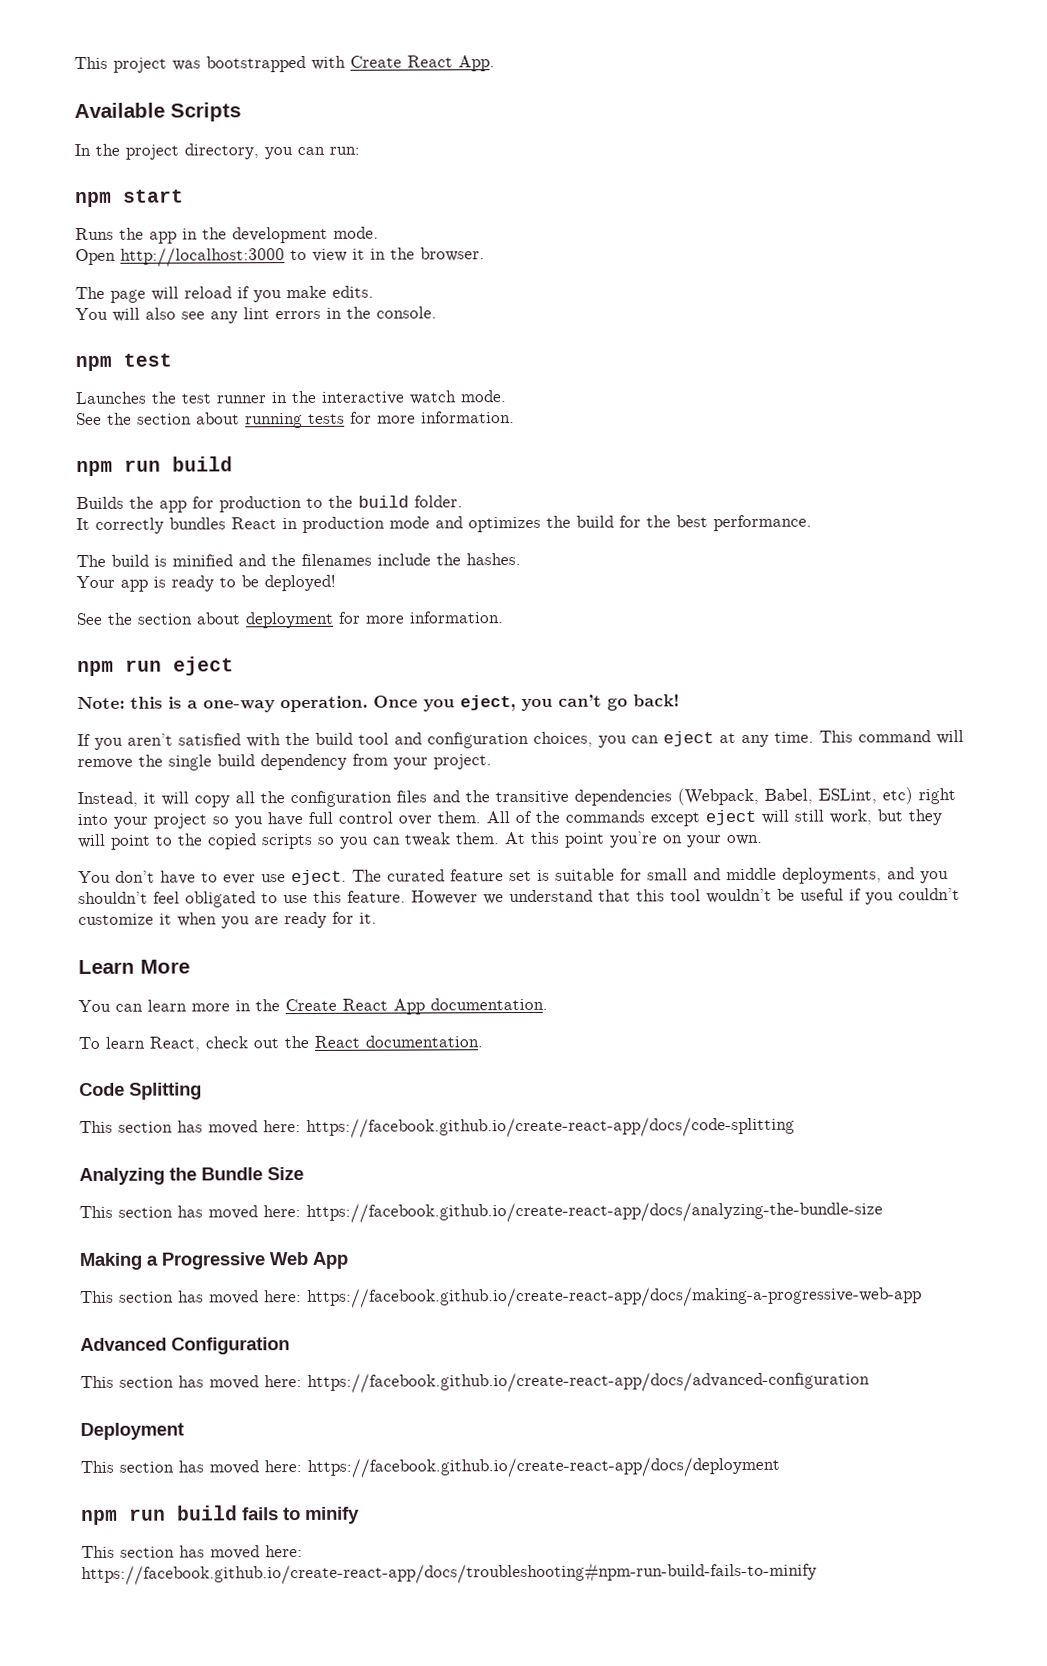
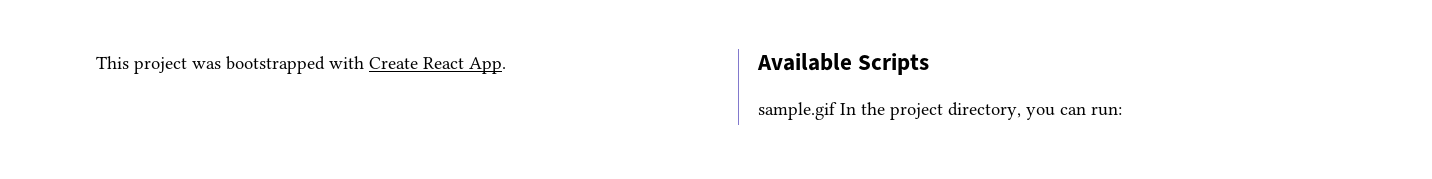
(241, 112) none -> [758,102,837,120] sample.gif
[75,189,184,208] [75,226,379,244] [75,247,485,267] [75,285,374,303] [75,306,437,324] [75,353,172,372] [75,390,507,405] [76,411,515,429] [76,456,233,477] [76,495,463,513] [76,514,812,534] [76,553,521,568] [76,574,336,592] [76,611,504,629] [77,656,234,677] [77,694,680,713] [77,730,964,750] [77,753,492,771] [77,787,956,808] [77,809,942,829] [78,831,763,850] [78,867,949,886] [78,888,960,908] [78,911,377,929] [78,959,190,975] [78,997,548,1015] [78,1035,483,1052] [79,1082,202,1100] [79,1116,795,1138] [79,1167,304,1186] [79,1201,883,1223] [79,1251,348,1271] [80,1286,922,1308] [80,1337,290,1355] [80,1371,870,1393] [80,1422,184,1441] [80,1456,780,1478] [81,1505,360,1526] [81,1545,303,1560] [81,1561,817,1586] // npm start // Runs the app in the development mode. // Open http://localhost:3000 to view it in the browser. // The page will reload if you make edits. // You will also see any lint errors in the console. // npm test // Launches the test runner in the interactive watch mode. // See the section about running tests for more information. // npm run build // Builds the app for production to the build folder. // It correctly bundles React in production mode and optimizes the build for the best performance. // The build is minified and the filenames include the hashes. // Your app is ready to be deployed! // See the section about deployment for more information. // npm run eject // Note: this is a one-way operation. Once you eject, you can’t go back! // If you aren’t satisfied with the build tool and configuration choices, you can eject at any time. This command will remove the single build dependency from your project. // Instead, it will copy all the configuration files and the transitive dependencies (Webpack, Babel, ESLint, etc) right into your project so you have full control over them. All of the commands except eject will still work, but they will point to the copied scripts so you can tweak them. At this point you’re on your own. // You don’t have to ever use eject. The curated feature set is suitable for small and middle deployments, and you shouldn’t feel obligated to use this feature. However we understand that this tool wouldn’t be useful if you couldn’t customize it when you are ready for it. // Learn More // You can learn more in the Create React App documentation. // To learn React, check out the React documentation. // Code Splitting // This section has moved here: https://facebook.github.io/create-react-app/docs/code-splitting // Analyzing the Bundle Size // This section has moved here: https://facebook.github.io/create-react-app/docs/analyzing-the-bundle-size // Making a Progressive Web App // This section has moved here: https://facebook.github.io/create-react-app/docs/making-a-progressive-web-app // Advanced Configuration // This section has moved here: https://facebook.github.io/create-react-app/docs/advanced-configuration // Deployment // This section has moved here: https://facebook.github.io/create-react-app/docs/deployment // npm run build fails to minify // This section has moved here: https://facebook.github.io/create-react-app/docs/troubleshooting#npm-run-build-fails-to-minify -> (1122, 111) none

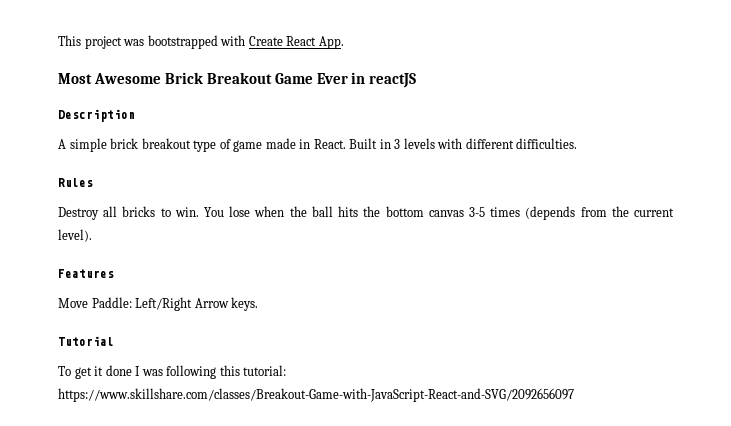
[757,53,930,75] [758,102,1122,120] Available Scripts // sample.gif In the project directory, you can run: -> [58,72,417,88] [58,109,135,122] [58,138,578,152] [58,178,93,187] [58,206,675,220] [58,229,92,242] [58,269,114,278] [58,297,259,311] [58,336,114,346] [58,365,287,379] [58,388,574,402] Most Awesome Brick Breakout Game Ever in reactJS // Description // A simple brick breakout type of game made in React. Built in 3 levels with different difficulties. // Rules // Destroy all bricks to win. You lose when the ball hits the bottom canvas 3-5 times (depends from the current level). // Features // Move Paddle: Left/Right Arrow keys. // Tutorial // To get it done I was following this tutorial: https://www.skillshare.com/classes/Breakout-Game-with-JavaScript-React-and-SVG/2092656097

